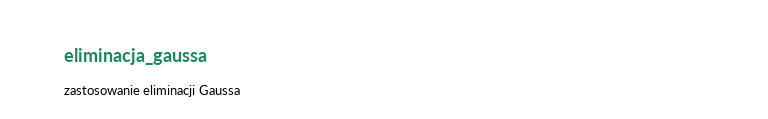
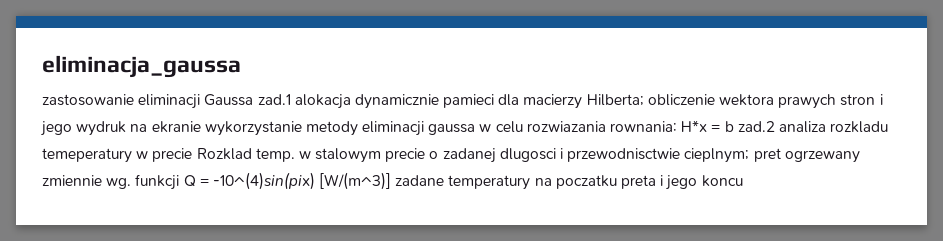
(240, 90) none -> [257,94,883,109] [41,120,889,136] [42,148,860,163] [42,172,743,190] zad.1 alokacja dynamicznie pamieci dla macierzy Hilberta; obliczenie wektora prawych stron i jego wydruk na ekranie wykorzystanie metody eliminacji gaussa w celu rozwiazania rownania: H*x = b zad.2 analiza rozkladu temeperatury w precie Rozklad temp. w stalowym precie o zadanej dlugosci i przewodnisctwie cieplnym; pret ogrzewany zmiennie wg. funkcji Q = -10^(4)sin(pix) [W/(m^3)] zadane temperatury na poczatku preta i jego koncu

